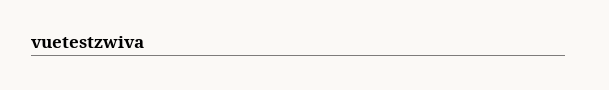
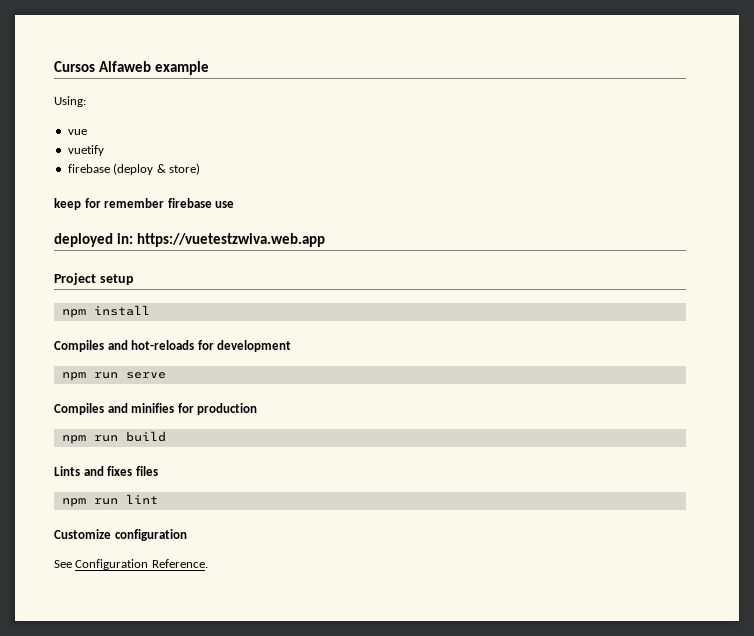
[31,36,144,48] vuetestzwiva -> [54,61,209,75] [54,96,86,107] [67,129,87,135] [67,145,104,156] [67,163,200,175] [54,198,235,210] [54,233,325,247] [54,273,134,285] [61,305,150,318] [54,340,292,352] [61,372,166,381] [54,403,258,415] [61,431,166,444] [54,466,158,476] [61,494,158,507] [54,529,187,541] [54,559,208,570] Cursos Alfaweb example // Using: // vue // vuetify // firebase (deploy & store) // keep for remember firebase use // deployed in: https://vuetestzwiva.web.app // Project setup // npm install // Compiles and hot-reloads for development // npm run serve // Compiles and minifies for production // npm run build // Lints and fixes files // npm run lint // Customize configuration // See Configuration Reference.

